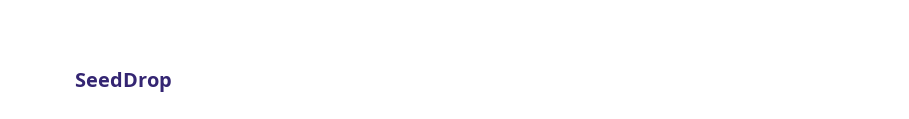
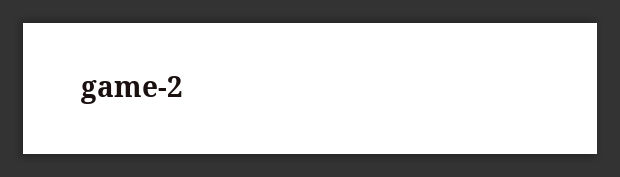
[75,72,172,92] SeedDrop -> [81,76,183,104] game-2

